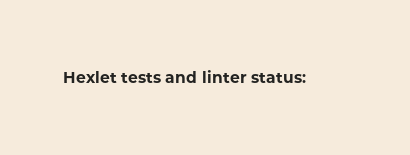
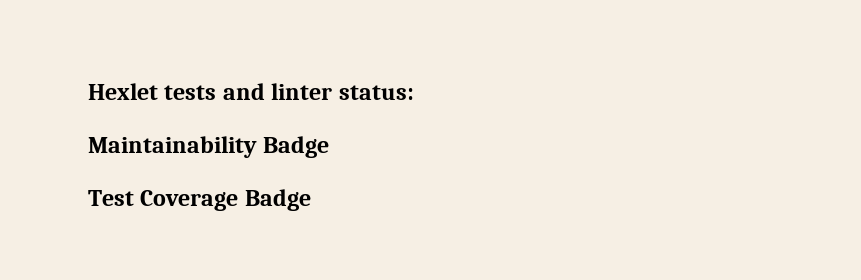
(306, 77) none -> [88,136,330,158] [88,189,311,211] // Maintainability Badge // Test Coverage Badge

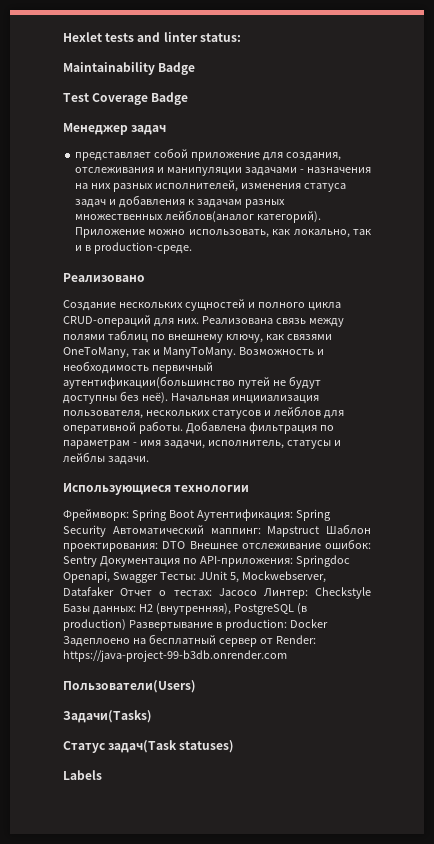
(311, 200) none -> [63,123,167,135] [75,148,341,161] [75,167,371,176] [75,180,346,192] [75,195,285,208] [75,210,322,223] [75,227,371,238] [75,242,193,254] [63,273,145,282] [63,299,341,311] [63,315,344,327] [63,330,332,343] [63,347,324,358] [63,361,213,374] [63,376,321,389] [63,391,319,404] [63,406,344,419] [63,421,334,434] [63,440,341,449] [63,452,149,465] [63,483,250,495] [63,509,331,521] [63,524,371,537] [63,539,371,552] [63,555,350,567] [63,571,326,583] [63,587,371,599] [63,603,307,615] [63,619,328,631] [63,634,316,647] [63,650,287,662] [63,680,196,693] [63,710,152,723] [63,740,235,753] [63,770,102,780] // Менеджер задач // представляет собой приложение для создания, отслеживания и манипуляции задачами - назначения на них разных исполнителей, изменения статуса задач и добавления к задачам разных множественных лейблов(аналог категорий). Приложение можно использовать, как локально, так и в production-среде. // Реализовано // Создание нескольких сущностей и полного цикла CRUD-операций для них. Реализована связь между полями таблиц по внешнему ключу, как связями OneToMany, так и ManyToMany. Возможность и необходимость первичный аутентификации(большинство путей не будут доступны без неё). Начальная инцииализация пользователя, нескольких статусов и лейблов для оперативной работы. Добавлена фильтрация по параметрам - имя задачи, исполнитель, статусы и лейблы задачи. // Использующиеся технологии // Фреймворк: Spring Boot Аутентификация: Spring Security Автоматический маппинг: Mapstruct Шаблон проектирования: DTO Внешнее отслеживание ошибок: Sentry Документация по API-приложения: Springdoc Openapi, Swagger Тесты: JUnit 5, Mockwebserver, Datafaker Отчет о тестах: Jacoco Линтер: Checkstyle Базы данных: H2 (внутренняя), PostgreSQL (в production) Развертывание в production: Docker Задеплоено на бесплатный сервер от Render: https://java-project-99-b3db.onrender.com // Пользователи(Users) // Задачи(Tasks) // Статус задач(Task statuses) // Labels

